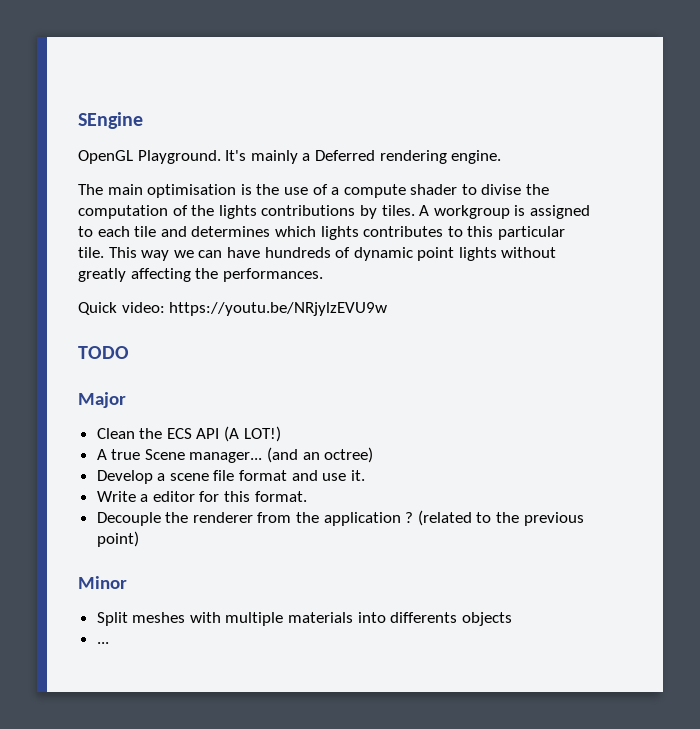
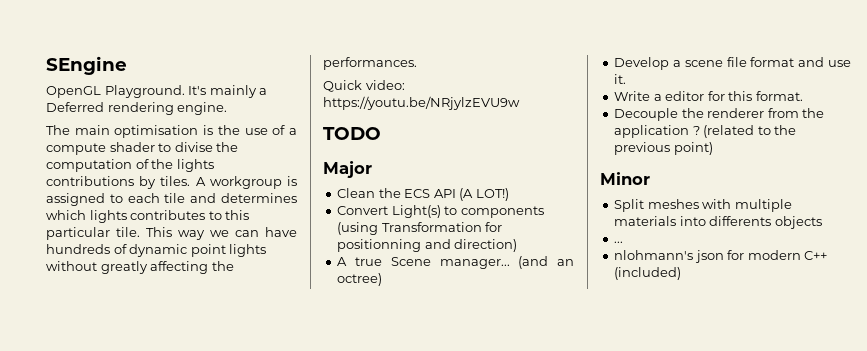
(281, 434) none -> [337,205,544,218] [337,222,503,235] [337,239,518,252] // Convert Light(s) to components (using Transformation for positionning and direction)
(109, 643) none -> [614,250,828,263] [614,267,682,280] // nlohmann's json for modern C++ (included)

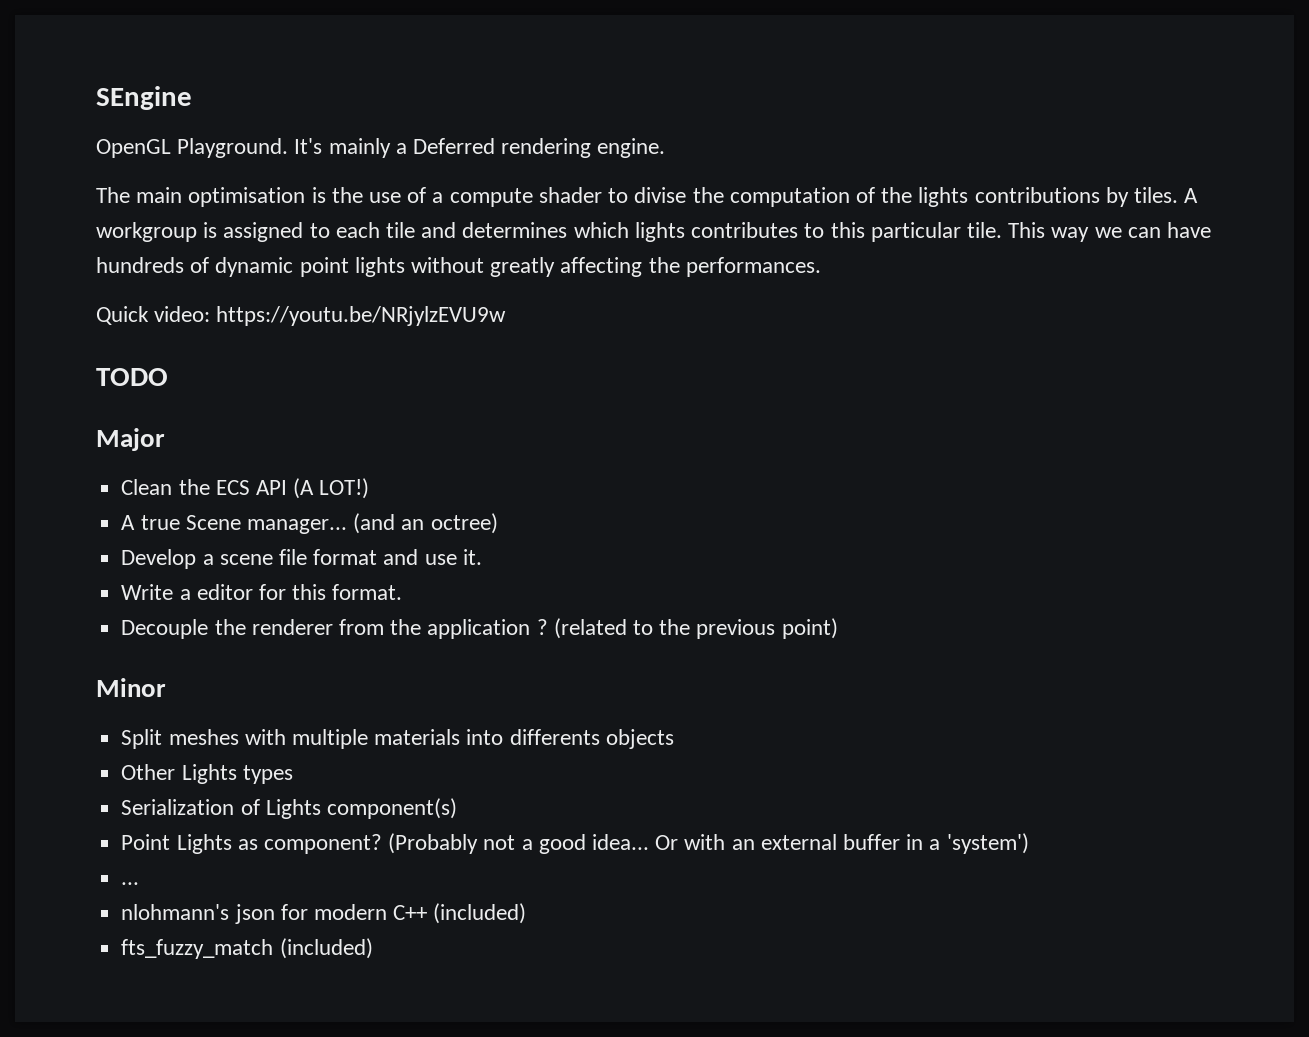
[337,205,544,218] [337,222,503,235] [337,239,518,252] // Convert Light(s) to components (using Transformation for positionning and direction) -> (370, 488) none
(822, 222) none -> [121,764,293,784] [121,798,457,819] [121,833,1029,854] // Other Lights types // Serialization of Lights component(s) // Point Lights as component? (Probably not a good idea... Or with an external buffer in a 'system')
(682, 273) none -> [121,938,373,959] // fts_fuzzy_match (included)

